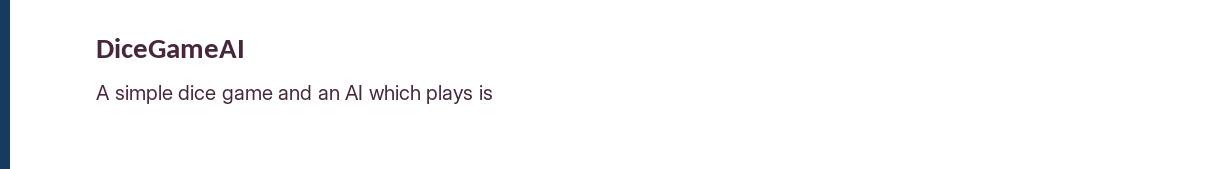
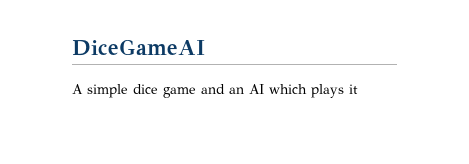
[478,85,493,100] is -> [349,84,358,94] it

